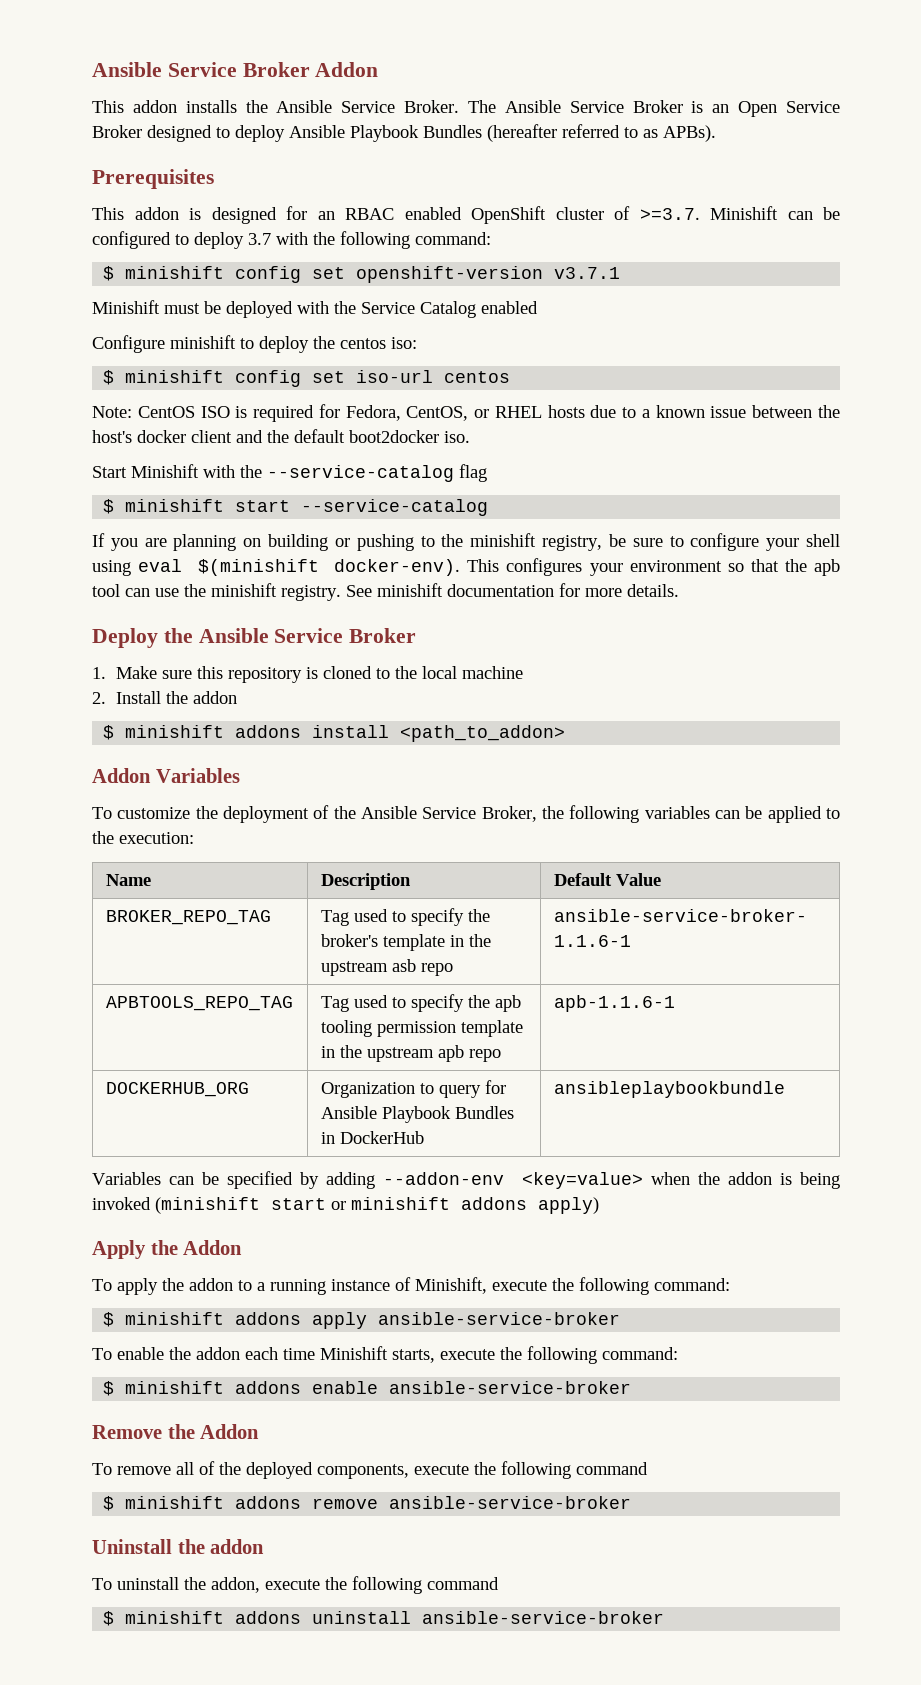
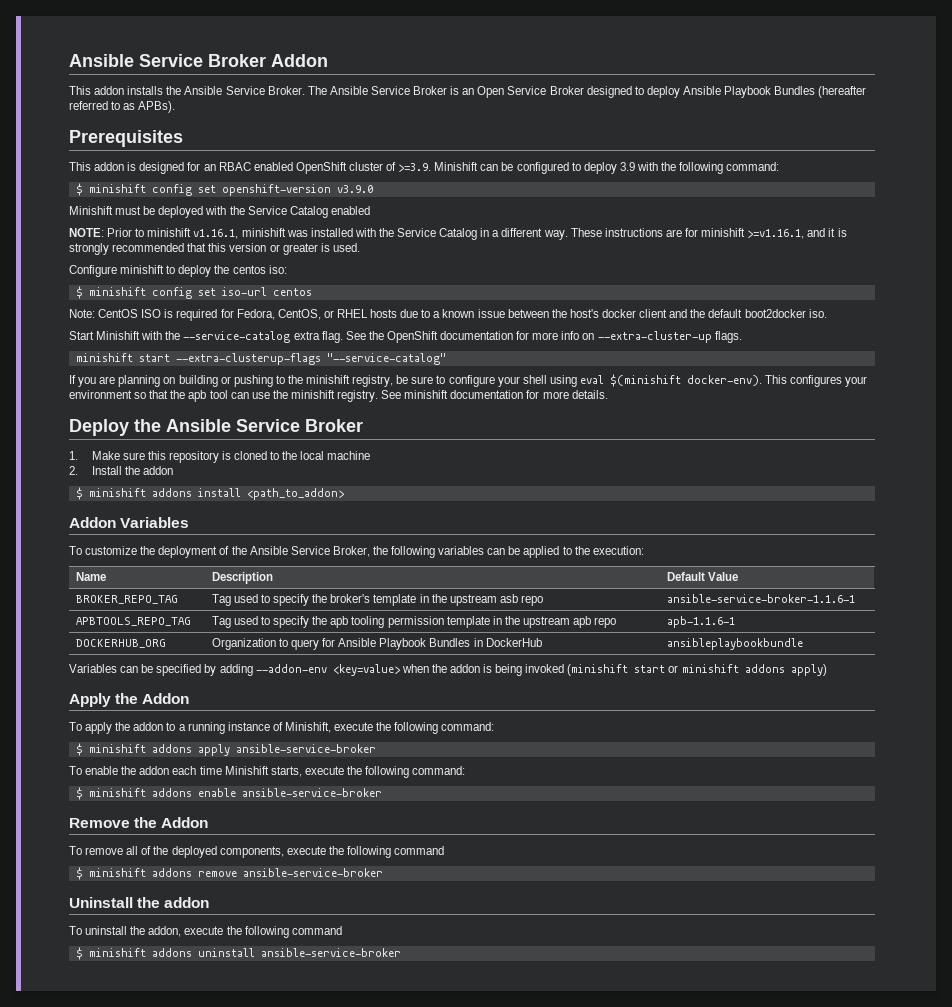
[639,208,700,220] >=3.7. -> [398,163,432,172] >=3.9.
[248,233,271,245] 3.7 -> [619,162,635,171] 3.9
[554,267,621,279] v3.7.1 -> [336,185,373,193] v3.9.0
(538, 307) none -> [69,228,847,240] [69,243,360,255] // NOTE: Prior to minishift v1.16.1, minishift was installed with the Service Catalog in a different way. These instructions are for minishift >=v1.16.1, and it is strongly recommended that this version or greater is used.
[459,464,487,482] [103,499,489,516] flag // $ minishift start --service-catalog -> [293,331,742,343] [75,353,446,365] extra flag. See the OpenShift documentation for more info on --extra-cluster-up flags. // minishift start --extra-clusterup-flags "--service-catalog"

